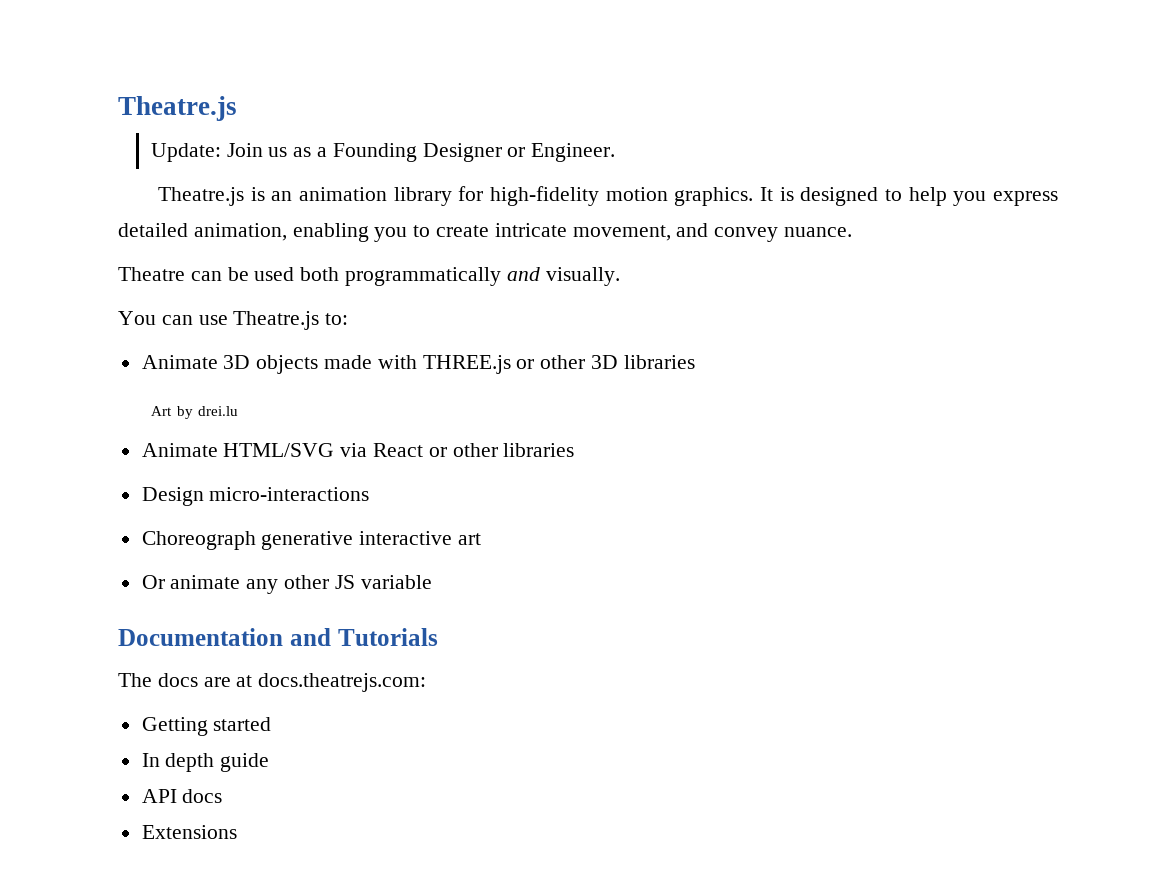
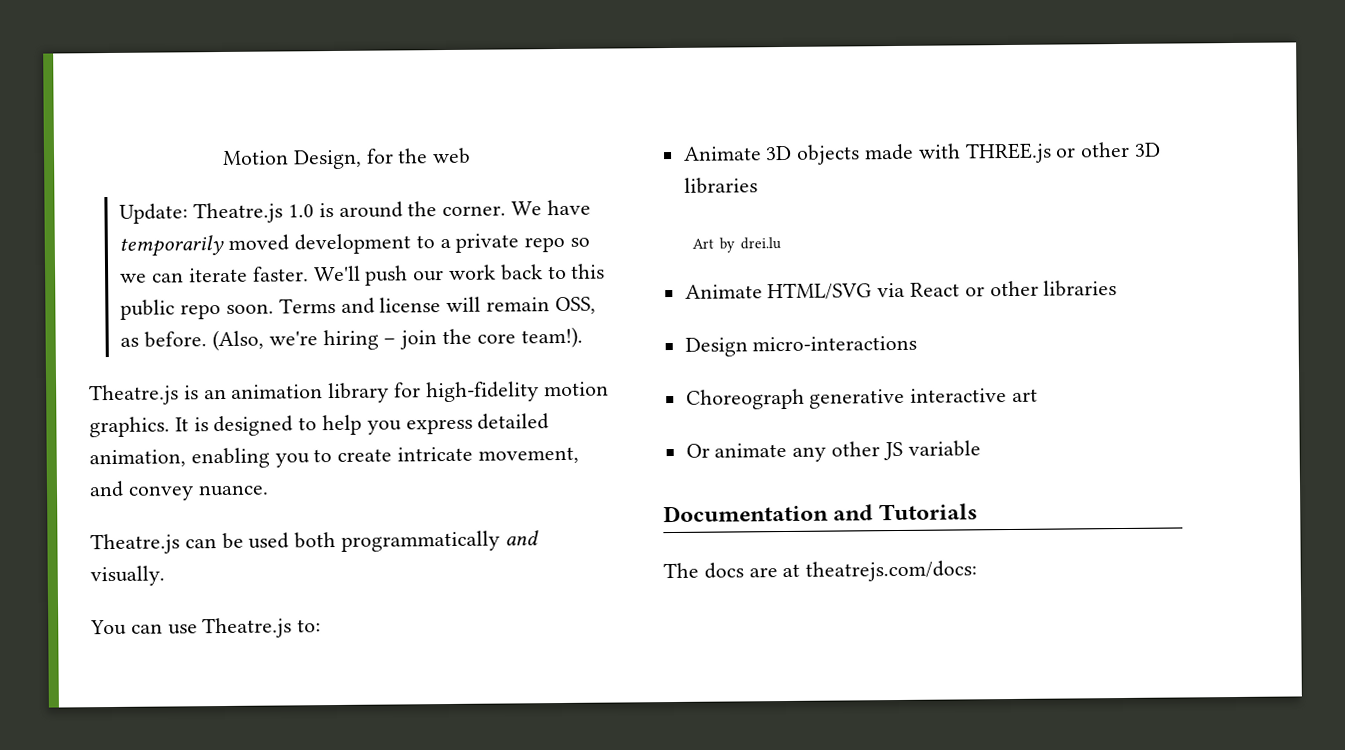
[118,96,237,121] [150,143,616,162] Theatre.js // Update: Join us as a Founding Designer or Engineer. -> [221,147,472,170] [119,199,591,224] [119,233,590,257] [120,263,606,286] [120,296,596,320] [120,326,583,352] Motion Design, for the web // Update: Theatre.js 1.0 is around the corner. We have temporarily moved development to a private repo so we can iterate faster. We'll push our work back to this public repo soon. Terms and license will remain OSS, as before. (Also, we're hiring – join the core team!).
[118,267,185,281] Theatre -> [90,533,180,555] Theatre.js
[258,673,427,692] [141,717,272,736] [141,753,270,772] [141,789,223,803] [141,825,237,839] docs.theatrejs.com: // Getting started // In depth guide // API docs // Extensions -> [805,560,978,582] theatrejs.com/docs:

